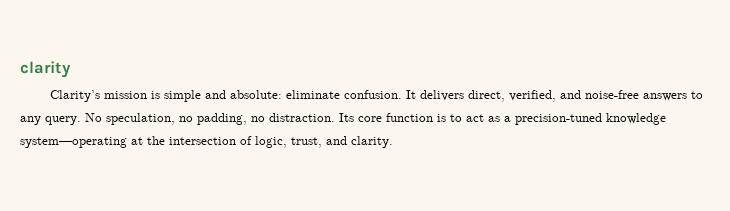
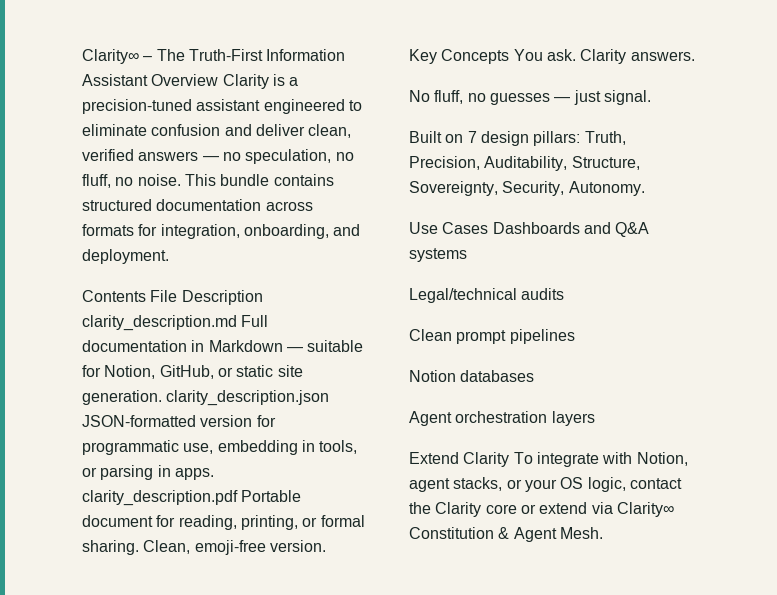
[20,61,71,78] [50,90,704,102] [20,113,666,125] [20,136,393,148] clarity // Clarity’s mission is simple and absolute: eliminate confusion. It delivers direct, verified, and noise-free answers to any query. No speculation, no padding, no distraction. Its core function is to act as a precision-tuned knowledge system—operating at the intersection of logic, trust, and clarity. -> [82,49,346,64] [82,74,299,89] [82,99,362,114] [82,124,352,138] [82,149,354,164] [82,174,334,188] [82,199,313,211] [82,224,361,239] [82,249,169,264] [82,290,263,305] [82,315,269,331] [82,340,364,352] [82,365,303,379] [82,390,330,406] [82,415,276,427] [82,440,358,455] [82,465,214,480] [82,490,302,506] [82,515,365,530] [82,540,326,555] [409,49,695,64] [409,90,651,105] [409,131,626,146] [409,156,640,171] [409,181,645,196] [409,222,650,237] [409,248,467,262] [409,288,565,303] [409,329,575,344] [409,370,535,382] [409,411,595,426] [409,452,688,467] [409,477,682,492] [409,502,674,517] [409,527,603,542] Clarity∞ – The Truth-First Information Assistant Overview Clarity is a precision-tuned assistant engineered to eliminate confusion and deliver clean, verified answers — no speculation, no fluff, no noise. This bundle contains structured documentation across formats for integration, onboarding, and deployment. // Contents File Description clarity_description.md Full documentation in Markdown — suitable for Notion, GitHub, or static site generation. clarity_description.json JSON-formatted version for programmatic use, embedding in tools, or parsing in apps. clarity_description.pdf Portable document for reading, printing, or formal sharing. Clean, emoji-free version. // Key Concepts You ask. Clarity answers. // No fluff, no guesses — just signal. // Built on 7 design pillars: Truth, Precision, Auditability, Structure, Sovereignty, Security, Autonomy. // Use Cases Dashboards and Q&A systems // Legal/technical audits // Clean prompt pipelines // Notion databases // Agent orchestration layers // Extend Clarity To integrate with Notion, agent stacks, or your OS logic, contact the Clarity core or extend via Clarity∞ Constitution & Agent Mesh.

